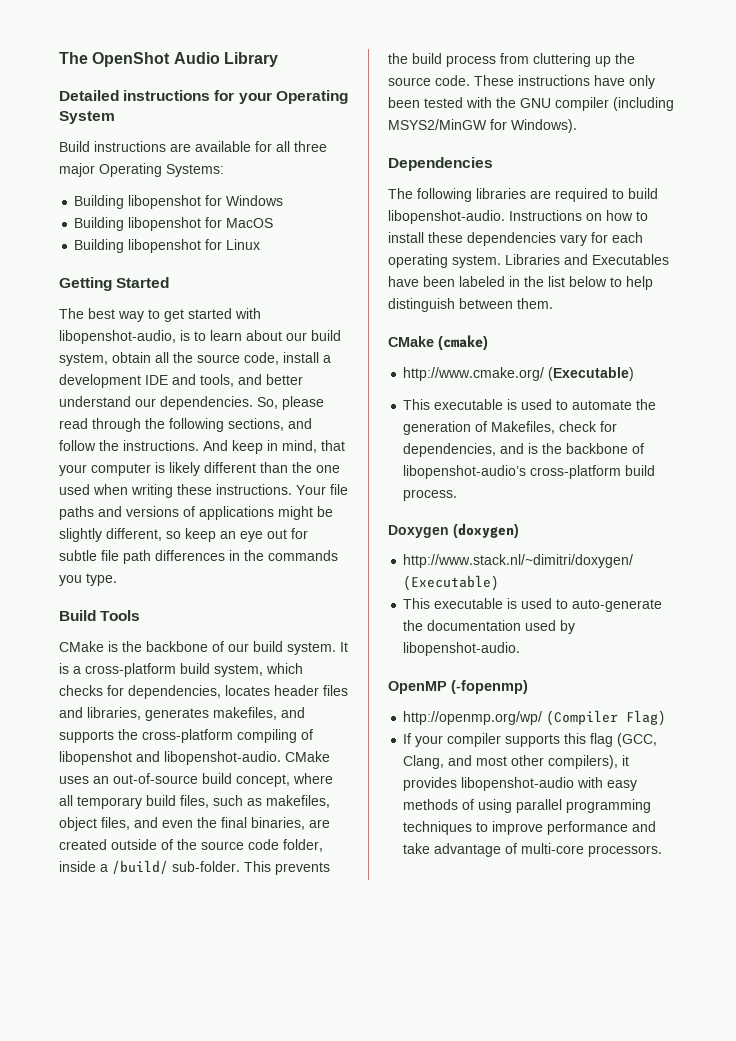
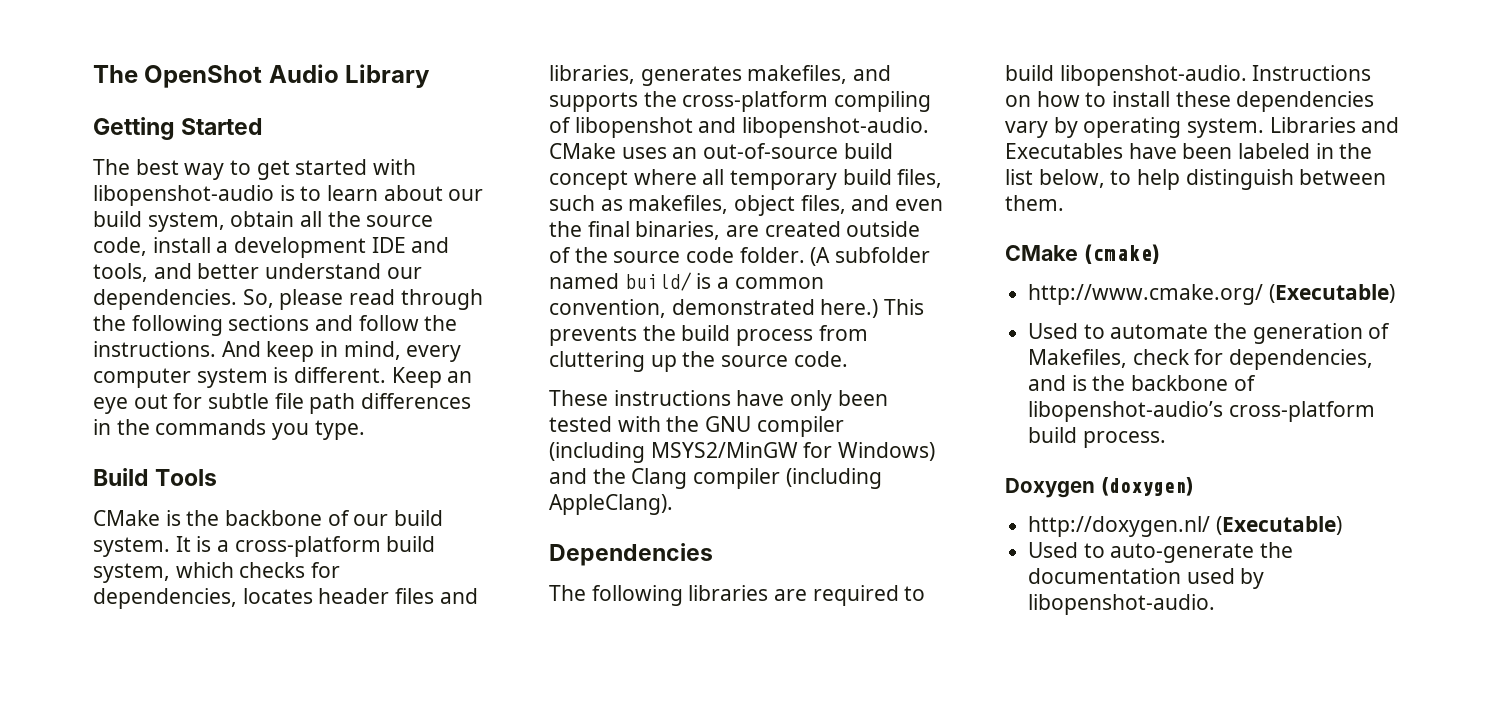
[59,90,348,104] [59,111,115,124] [59,141,327,152] [59,163,224,177] [74,195,284,209] [74,217,274,231] [74,239,261,253] // Detailed instructions for your Operating System // Build instructions are available for all three major Operating Systems: // Building libopenshot for Windows // Building libopenshot for MacOS // Building libopenshot for Linux -> (431, 76) none
[59,330,176,344] libopenshot-audio, -> [93,185,274,206] libopenshot-audio
[228,418,284,431] sections, -> [228,315,310,331] sections
[321,440,345,451] [59,462,340,476] [59,484,348,498] [59,506,333,520] [59,528,216,542] that your computer is likely different than the one used when writing these instructions. Your file paths and versions of applications might be slightly different, so keep -> [406,345,462,362] [93,367,442,388] every computer system is different. Keep
[236,774,290,787] concept, -> [549,170,628,190] concept
[283,839,323,852] [59,860,240,874] folder, inside a /build/ sub-folder. -> [739,247,931,266] [549,272,824,291] [549,299,879,318] folder. (A subfolder named build/ is a common convention, demonstrated here.)
(470, 80) none -> (848, 359) //
[511,119,577,133] Windows). -> [838,442,936,461] [549,468,882,489] [549,494,673,515] Windows) and the Clang compiler (including AppleClang).
[591,232,643,243] for each -> [1053,117,1078,138] by
[569,276,607,287] below -> [1038,169,1105,188] below,
[403,399,553,410] This executable is used -> [1028,323,1079,339] Used
[403,554,634,568] [403,575,500,591] [403,598,553,609] http://www.stack.nl/~dimitri/doxygen/ (Executable) // This executable is used -> [1028,516,1342,537] [1028,542,1079,558] http://doxygen.nl/ (Executable) // Used
[388,680,528,694] [403,710,667,726] [403,733,658,747] [403,755,630,769] [403,777,638,791] [403,799,652,813] [403,821,657,835] [403,843,663,857] // OpenMP (-fopenmp) // http://openmp.org/wp/ (Compiler Flag) // If your compiler supports this flag (GCC, Clang, and most other compilers), it provides libopenshot-audio with easy methods of using parallel programming techniques to improve performance and take advantage of multi-core processors. -> (1216, 604) none

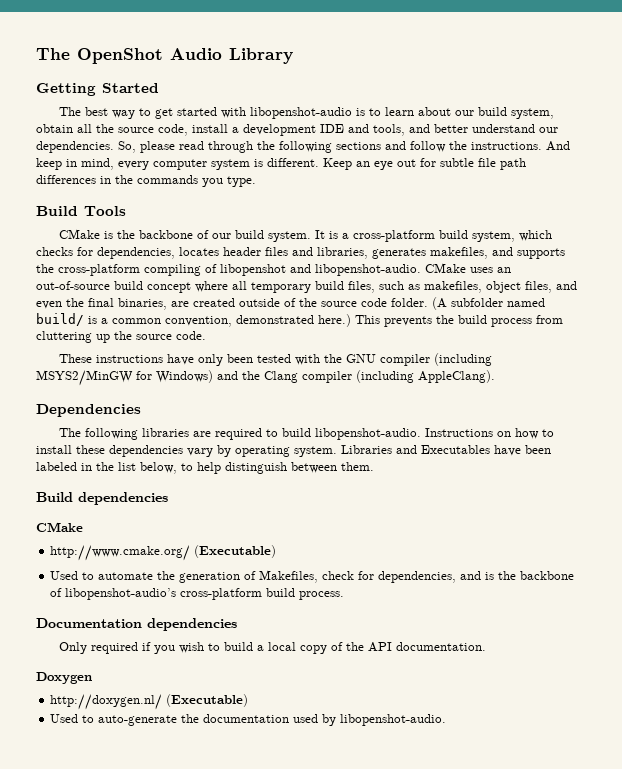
[1005,244,1160,264] // CMake (cmake) -> [36,492,168,505] [36,522,83,532] // Build dependencies // CMake
(1166, 439) none -> [36,618,237,631] [59,642,487,654] // Documentation dependencies // Only required if you wish to build a local copy of the API documentation.
[1100,477,1194,496] (doxygen) -> (92, 678) none

